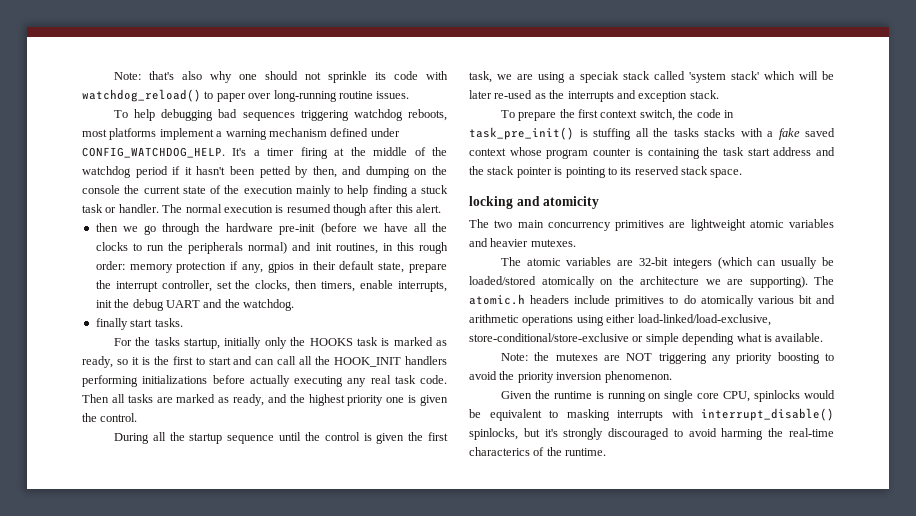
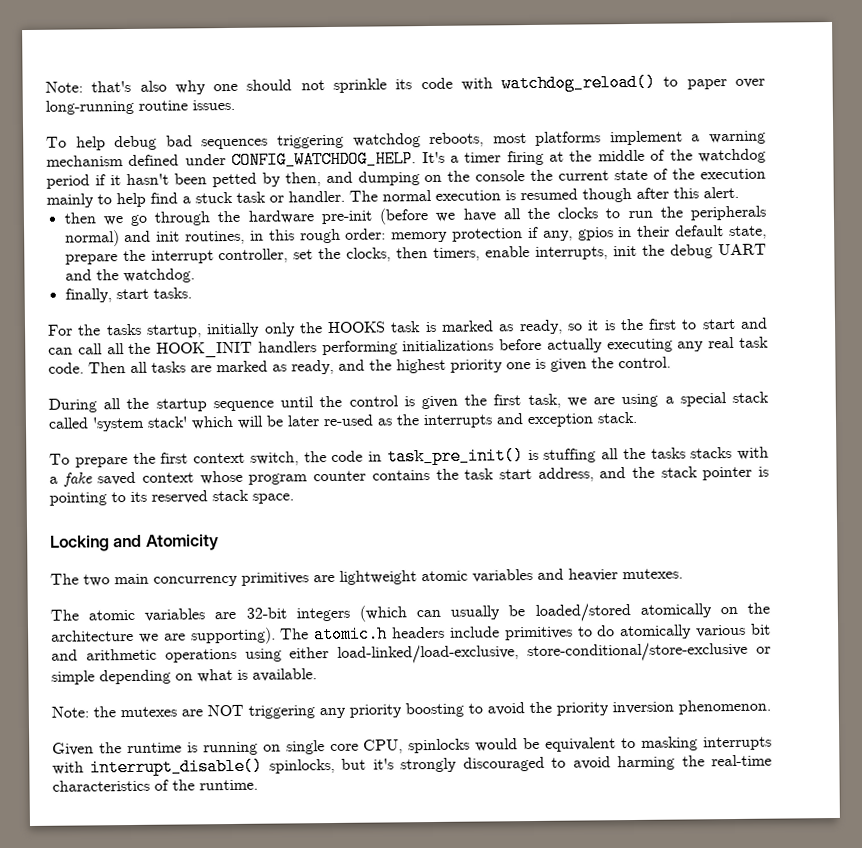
[161,109,214,121] debugging -> [114,135,158,151] debug
[372,185,408,197] finding -> [150,192,178,204] find
[95,318,128,330] finally -> [64,288,112,303] finally,
[580,71,619,83] speciak -> [679,392,727,407] special
[634,148,700,159] is containing -> [371,470,430,481] contains
[773,147,812,156] address -> [537,467,594,482] address,
[469,196,600,209] locking and atomicity -> [50,534,219,552] Locking and Atomicity
(735, 339) none -> [175,673,193,681] on
[469,447,530,456] characterics -> [52,779,150,792] characteristics

